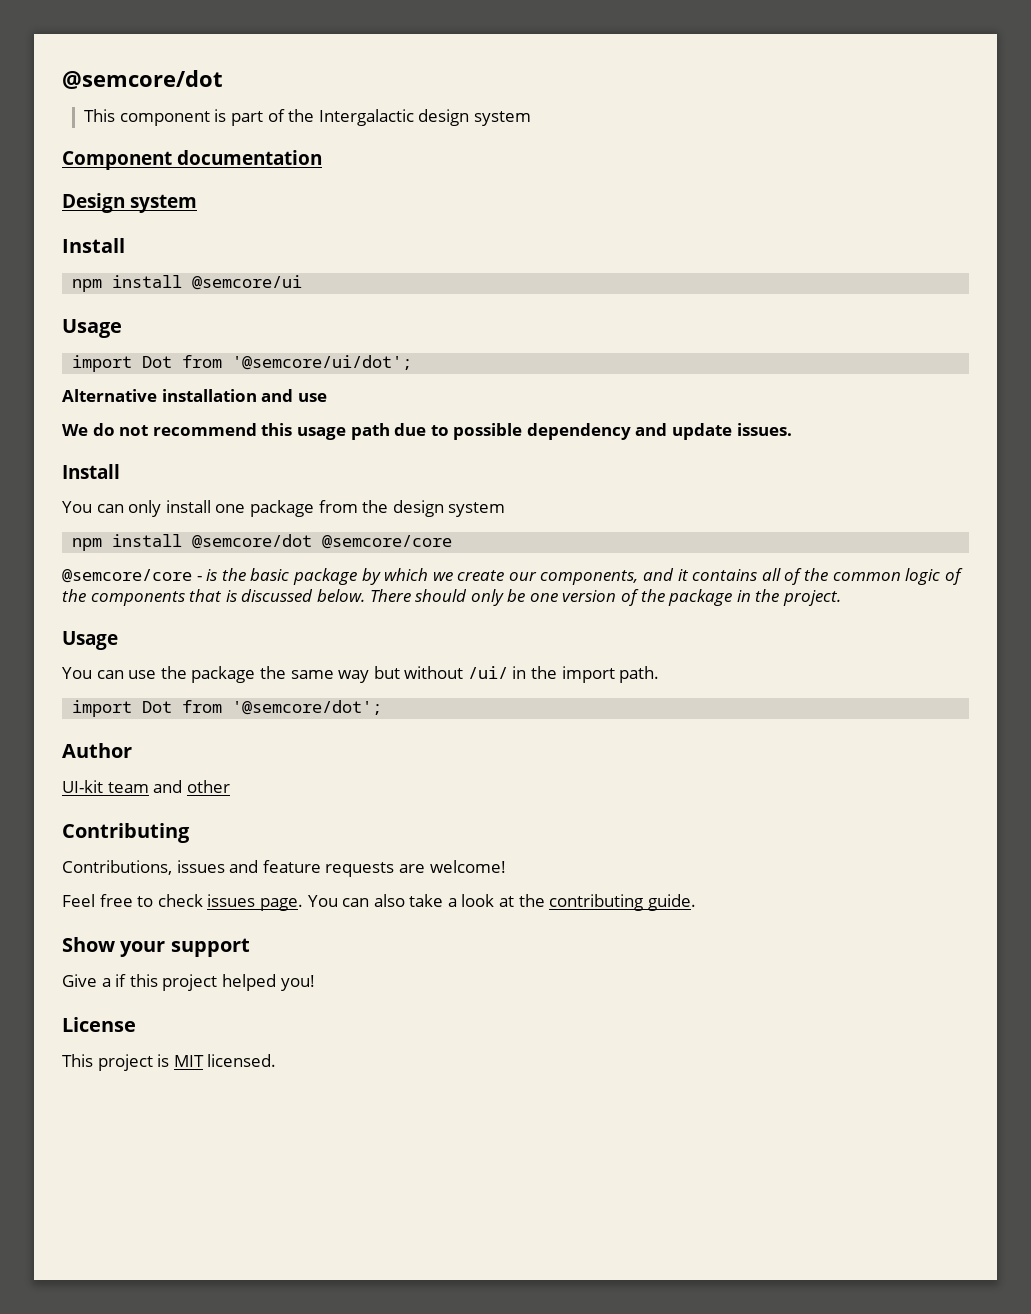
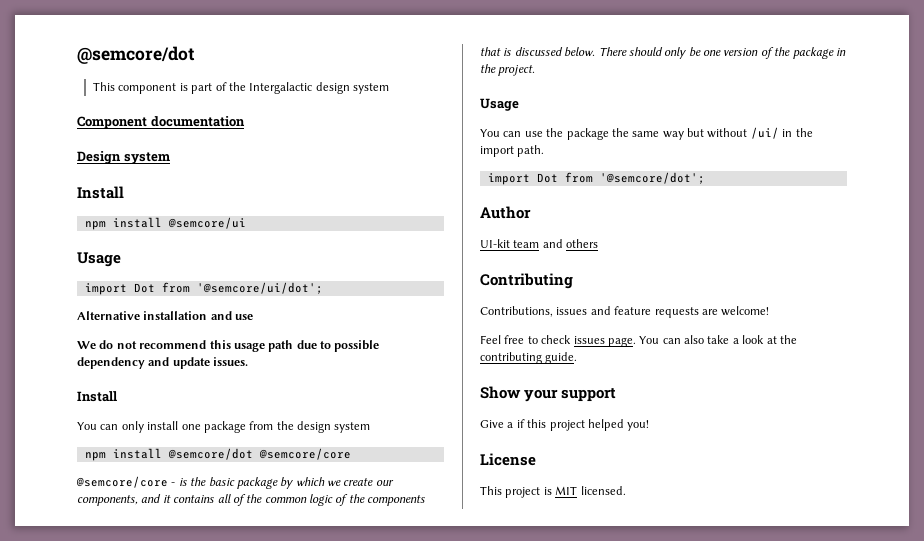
[186,780,230,793] other -> [566,239,599,248] others

